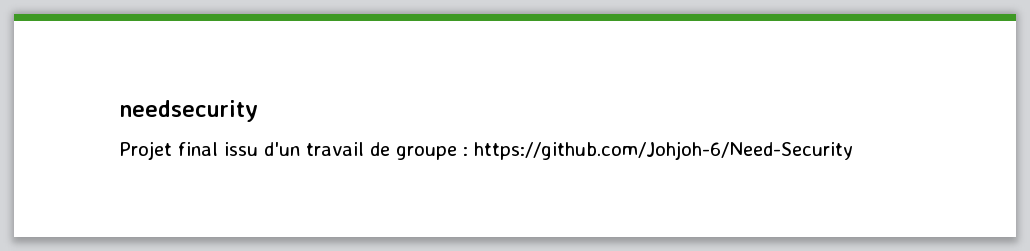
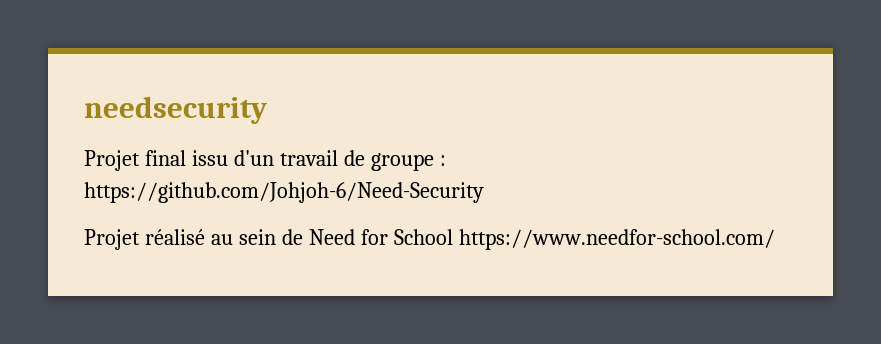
(853, 150) none -> [84,229,775,250] // Projet réalisé au sein de Need for School https://www.needfor-school.com/

